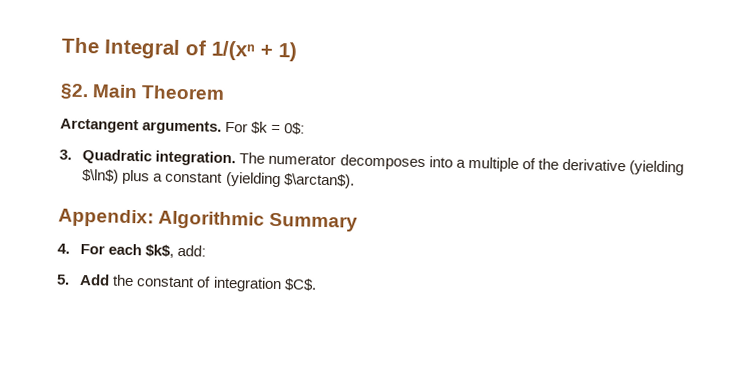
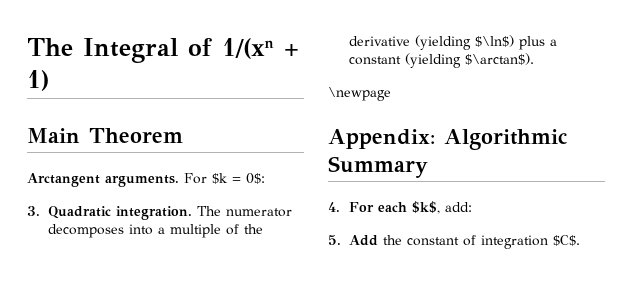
[60,83,89,100] §2. -> (49, 80) none
(355, 181) none -> [328,87,391,101] // \newpage

